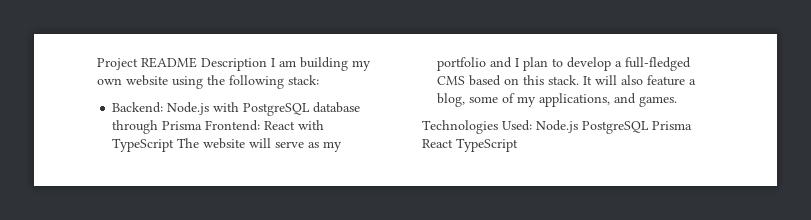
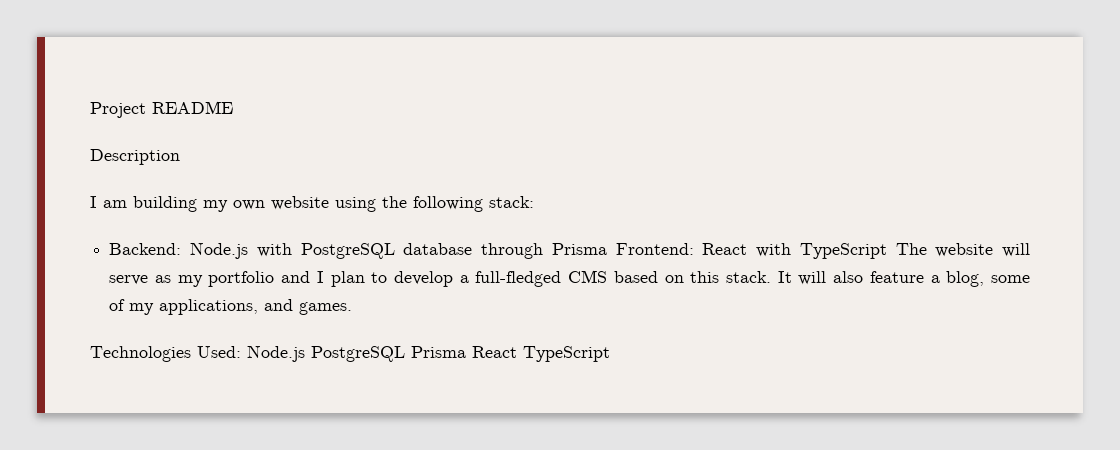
(197, 62) none -> (233, 107) //
(267, 64) none -> (180, 157) //

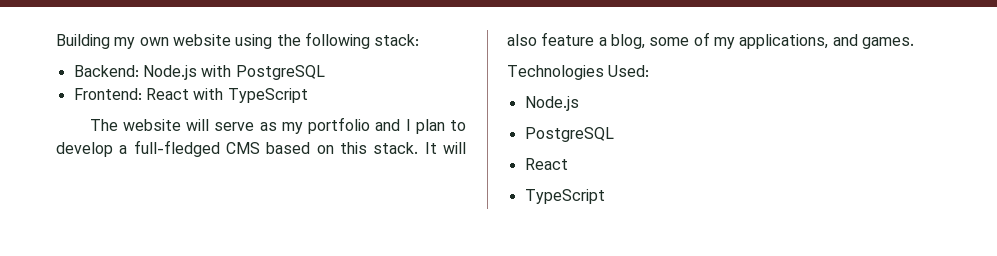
[90,101,233,118] [90,149,180,165] [90,196,197,212] Project README // Description // I am building -> [56,34,110,49] Building
[403,243,607,259] database through Prisma -> (325, 72) //
(887, 251) none -> (308, 95) //
[247,345,517,362] Node.js PostgreSQL Prisma React -> [524,96,579,111] [524,127,614,142] [524,158,568,170] // Node.js // PostgreSQL // React //

